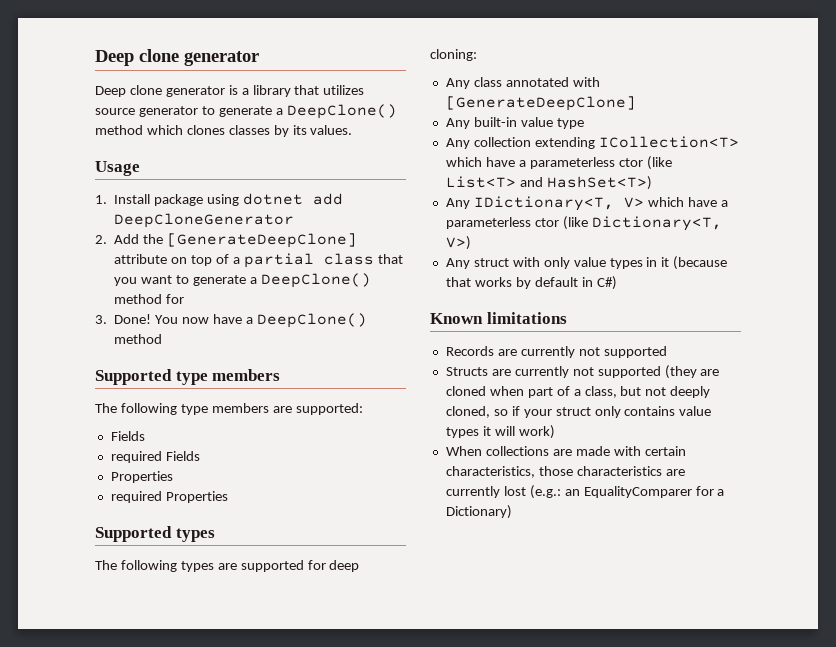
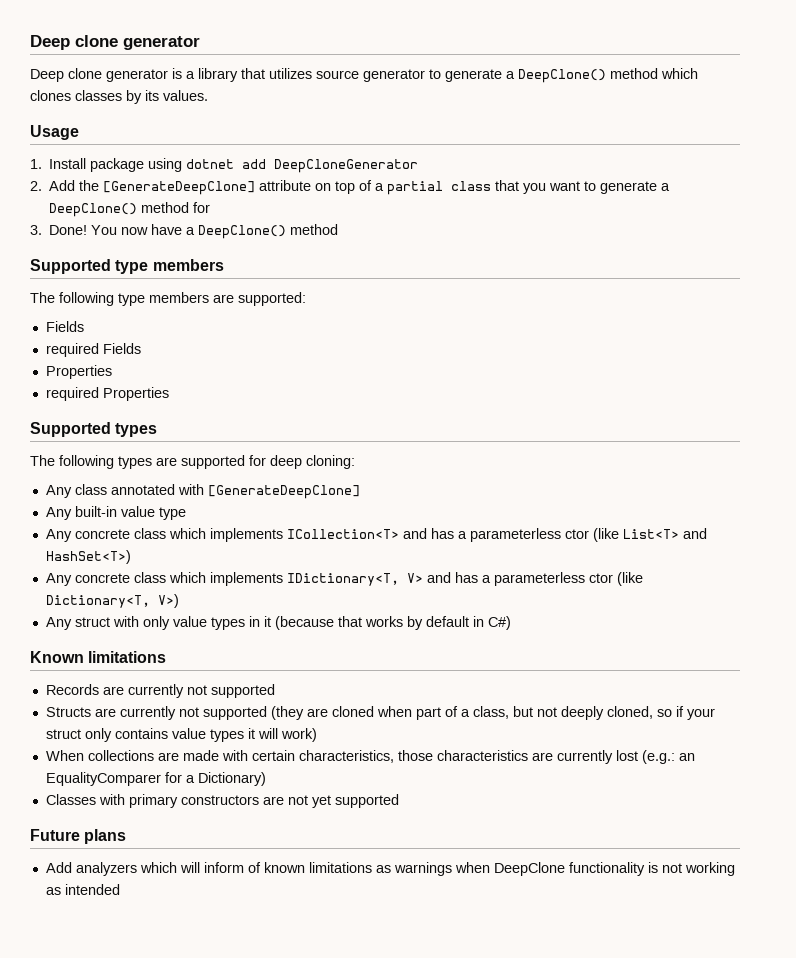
[473,136,739,149] [445,157,515,167] collection extending ICollection<T> which have -> [74,528,454,542] concrete class which implements ICollection<T> and has
[473,196,717,211] IDictionary<T, V> which have -> [74,572,478,586] concrete class which implements IDictionary<T, V> and has
(512, 512) none -> [45,794,399,808] [30,829,127,844] [45,862,735,876] [45,884,120,895] // Classes with primary constructors are not yet supported // Future plans // Add analyzers which will inform of known limitations as warnings when DeepClone functionality is not working as intended

